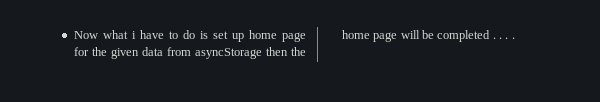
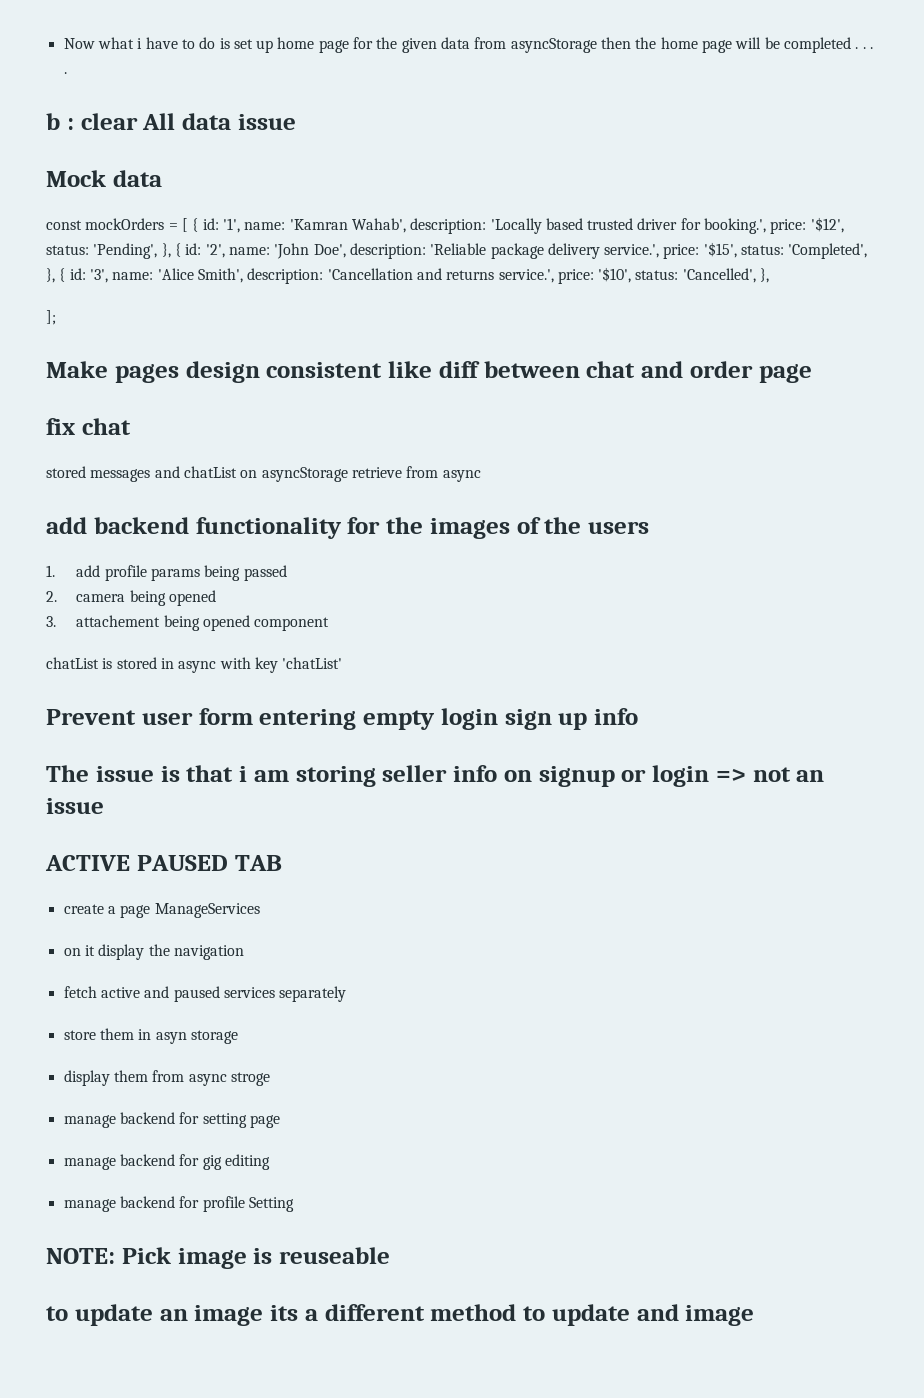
(515, 38) none -> [46,113,296,130] [46,170,162,187] [46,217,844,234] [46,242,868,259] [46,267,770,284] [46,310,56,325] [46,361,812,383] [46,418,131,435] [46,466,481,482] [46,517,649,539] [46,565,287,581] [46,590,216,606] [46,615,330,631] [46,657,343,673] [46,708,638,730] [46,765,825,787] [46,798,104,814] [45,855,282,871] [63,903,260,918] [63,944,244,960] [63,986,347,1002] [63,1028,238,1044] [63,1070,270,1086] [63,1112,280,1128] [63,1154,270,1170] [63,1196,294,1212] [46,1247,390,1269] [46,1304,755,1326] // b : clear All data issue // Mock data // const mockOrders = [ { id: '1', name: 'Kamran Wahab', description: 'Locally based trusted driver for booking.', price: '$12', status: 'Pending', }, { id: '2', name: 'John Doe', description: 'Reliable package delivery service.', price: '$15', status: 'Completed', }, { id: '3', name: 'Alice Smith', description: 'Cancellation and returns service.', price: '$10', status: 'Cancelled', }, // ]; // Make pages design consistent like diff between chat and order page // fix chat // stored messages and chatList on asyncStorage retrieve from async // add backend functionality for the images of the users // 1. add profile params being passed // 2. camera being opened // 3. attachement being opened component // chatList is stored in async with key 'chatList' // Prevent user form entering empty login sign up info // The issue is that i am storing seller info on signup or login => not an issue // ACTIVE PAUSED TAB // create a page ManageServices // on it display the navigation // fetch active and paused services separately // store them in asyn storage // display them from async stroge // manage backend for setting page // manage backend for gig editing // manage backend for profile Setting // NOTE: Pick image is reuseable // to update an image its a different method to update and image

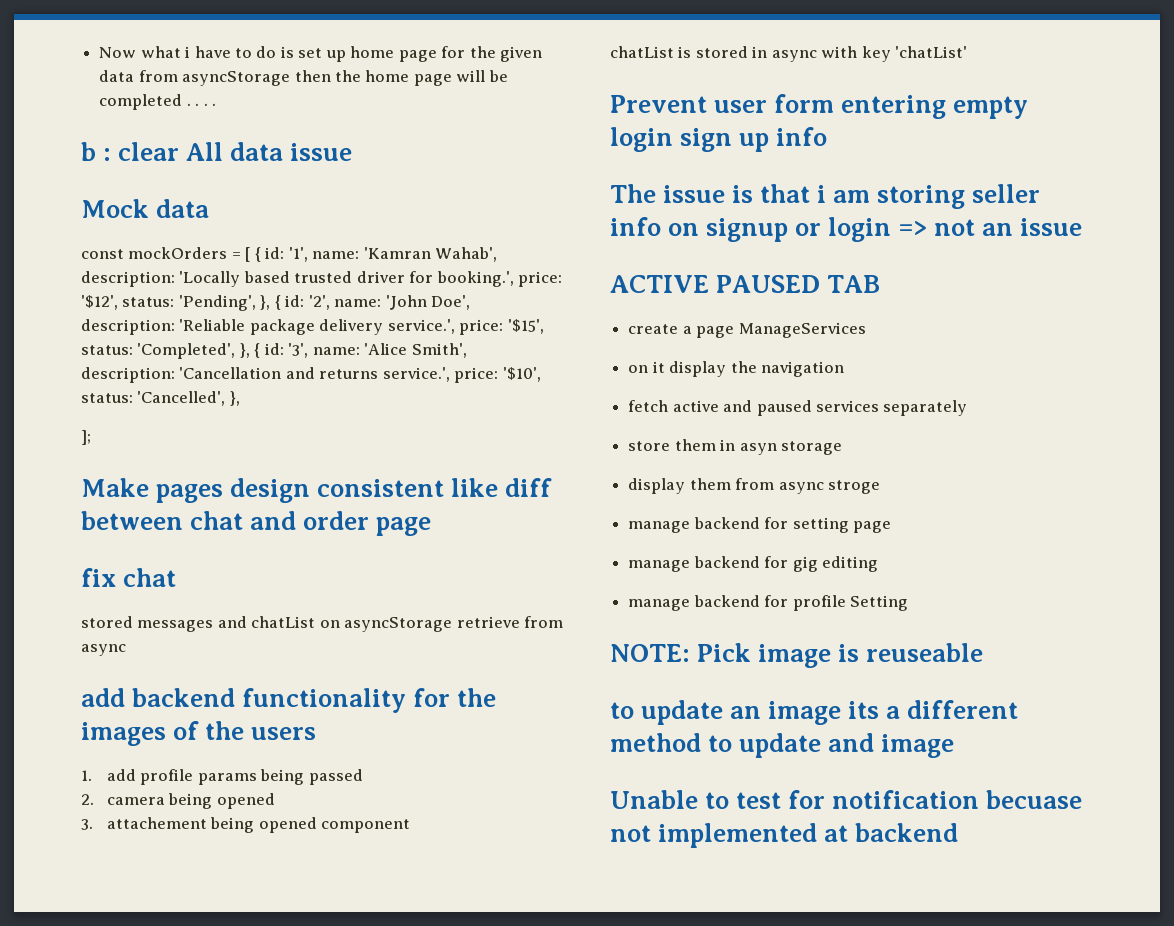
(755, 1315) none -> [610,790,1083,809] [610,823,959,848] // Unable to test for notification becuase not implemented at backend

